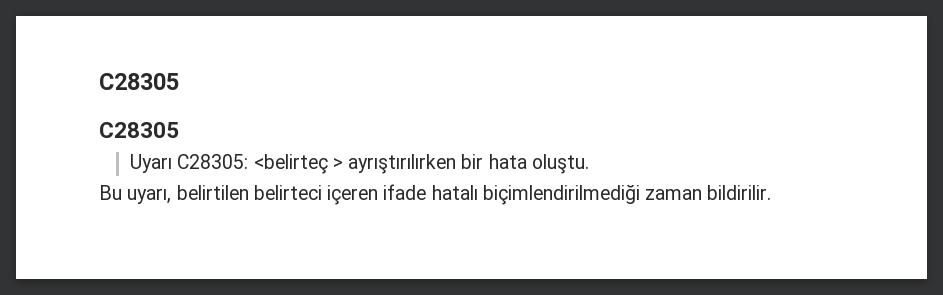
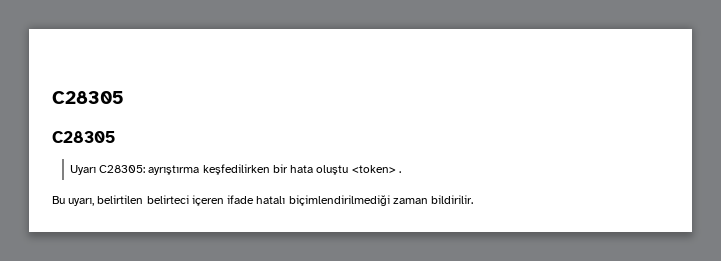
[253,154,589,174] <belirteç > ayrıştırılırken bir hata oluştu. -> [148,164,401,175] ayrıştırma keşfedilirken bir hata oluştu <token> .

